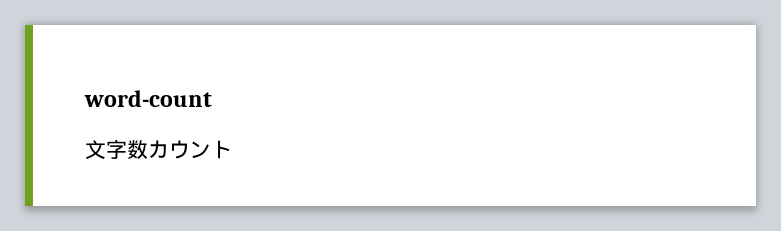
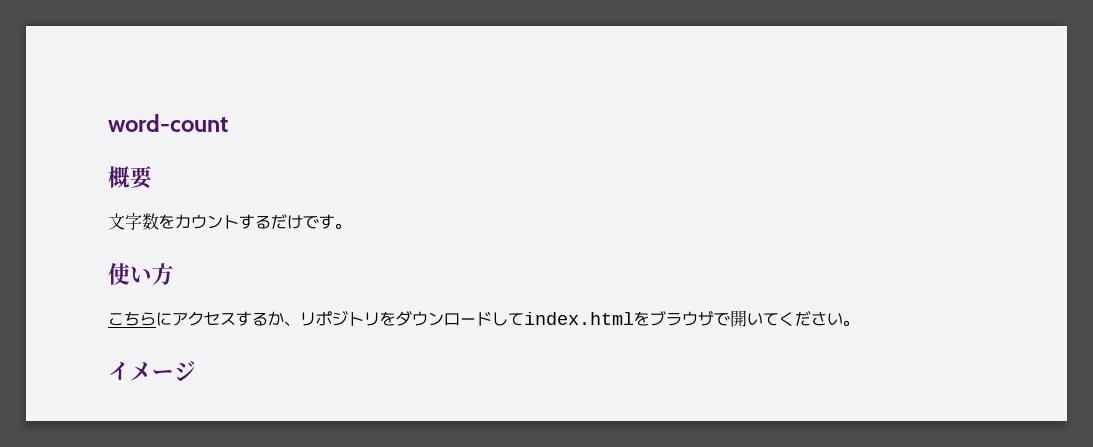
(212, 98) none -> [108,166,153,189] // 概要
(148, 149) none -> [159,214,175,229] を
(232, 149) none -> [239,214,351,229] [108,263,174,285] [108,310,859,327] [108,360,196,381] するだけです。 // 使い方 // こちらにアクセスするか、リポジトリをダウンロードしてindex.htmlをブラウザで開いてください。 // イメージ

